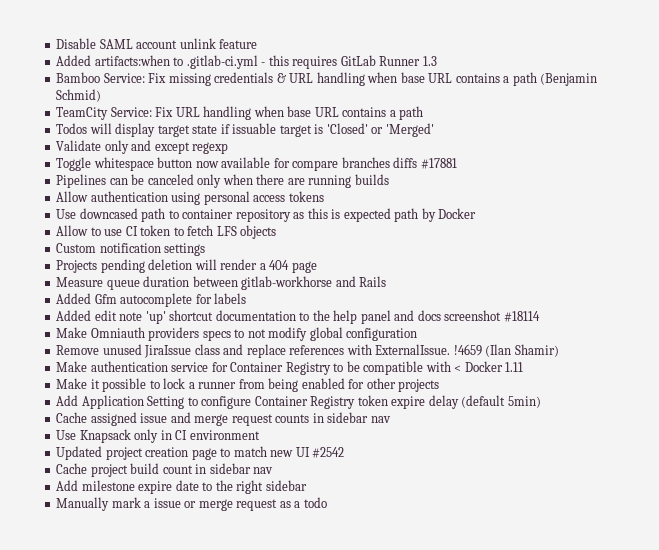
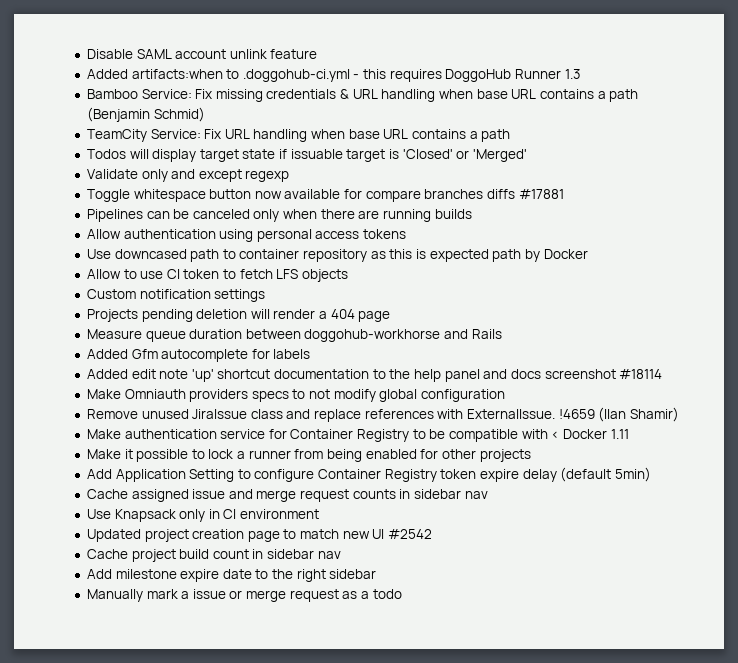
[186,55,258,69] .gitlab-ci.yml -> [242,69,350,82] .doggohub-ci.yml
[340,55,376,66] GitLab -> [445,69,512,82] DoggoHub
[241,276,333,290] gitlab-workhorse -> [304,329,441,342] doggohub-workhorse

